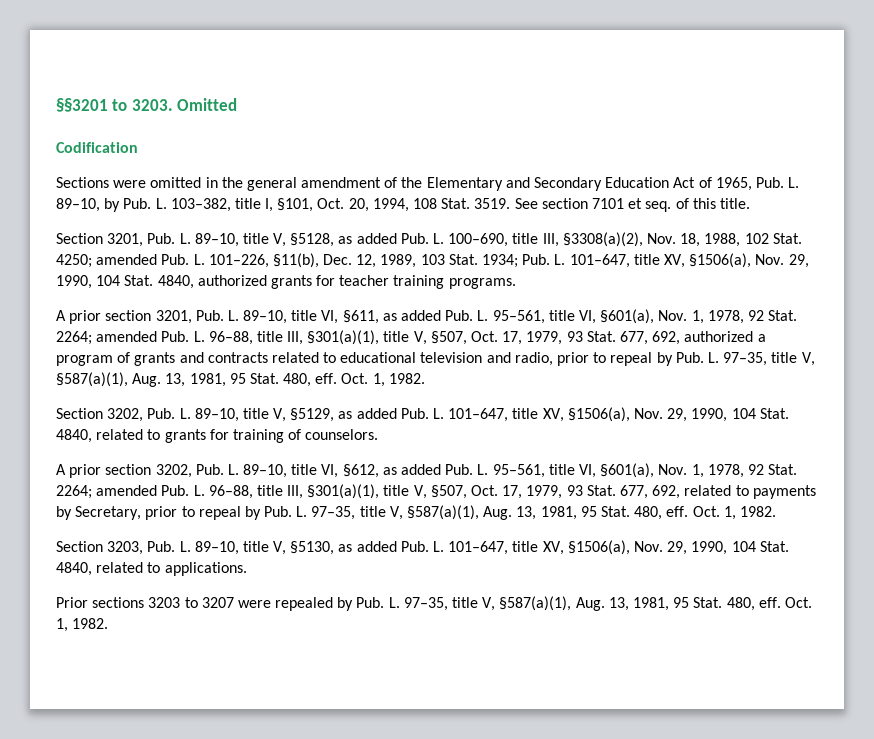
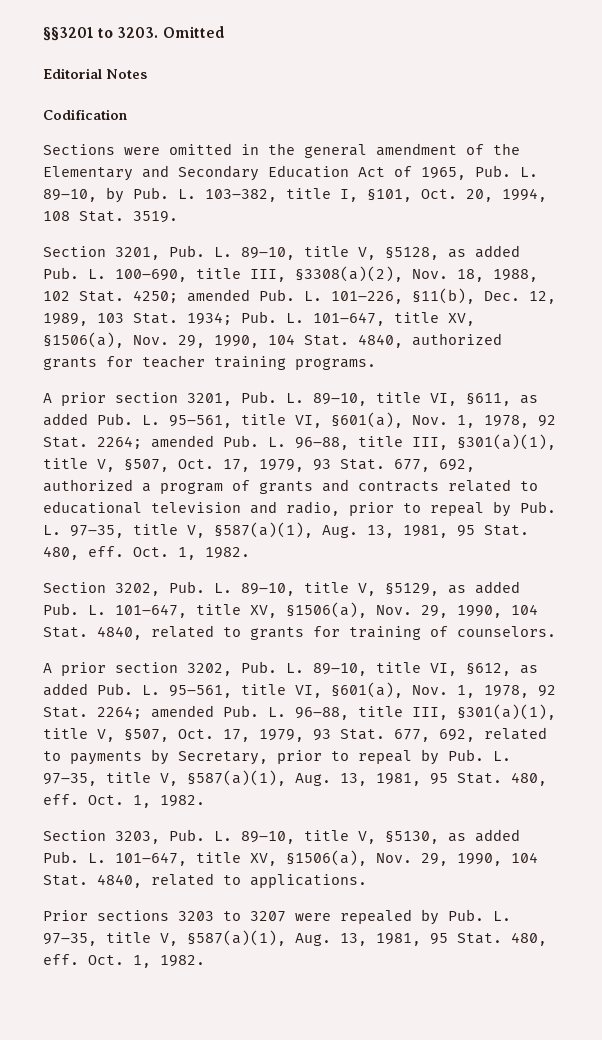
(238, 104) none -> [43,68,147,79] // Editorial Notes
[514,198,750,212] See section 7101 et seq. of this title. -> (178, 217) none

